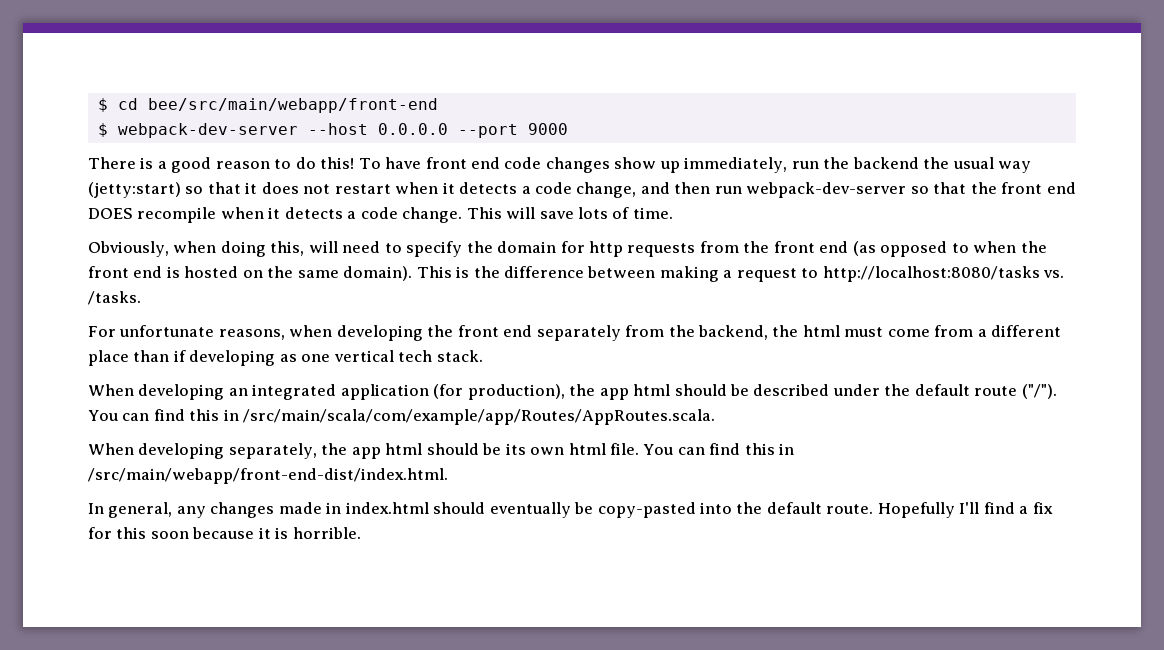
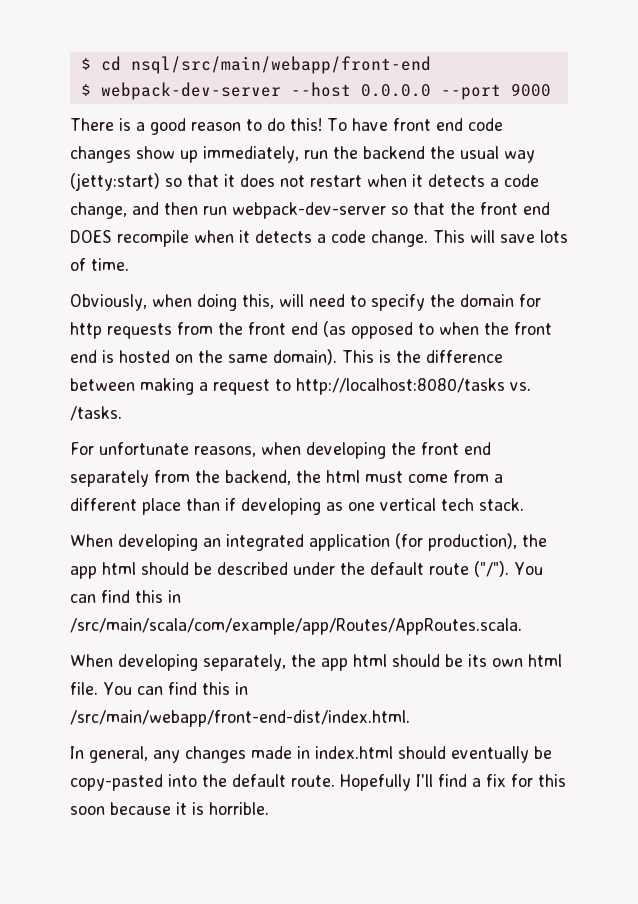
[147,98,438,113] bee/src/main/webapp/front-end -> [130,56,431,74] nsql/src/main/webapp/front-end

